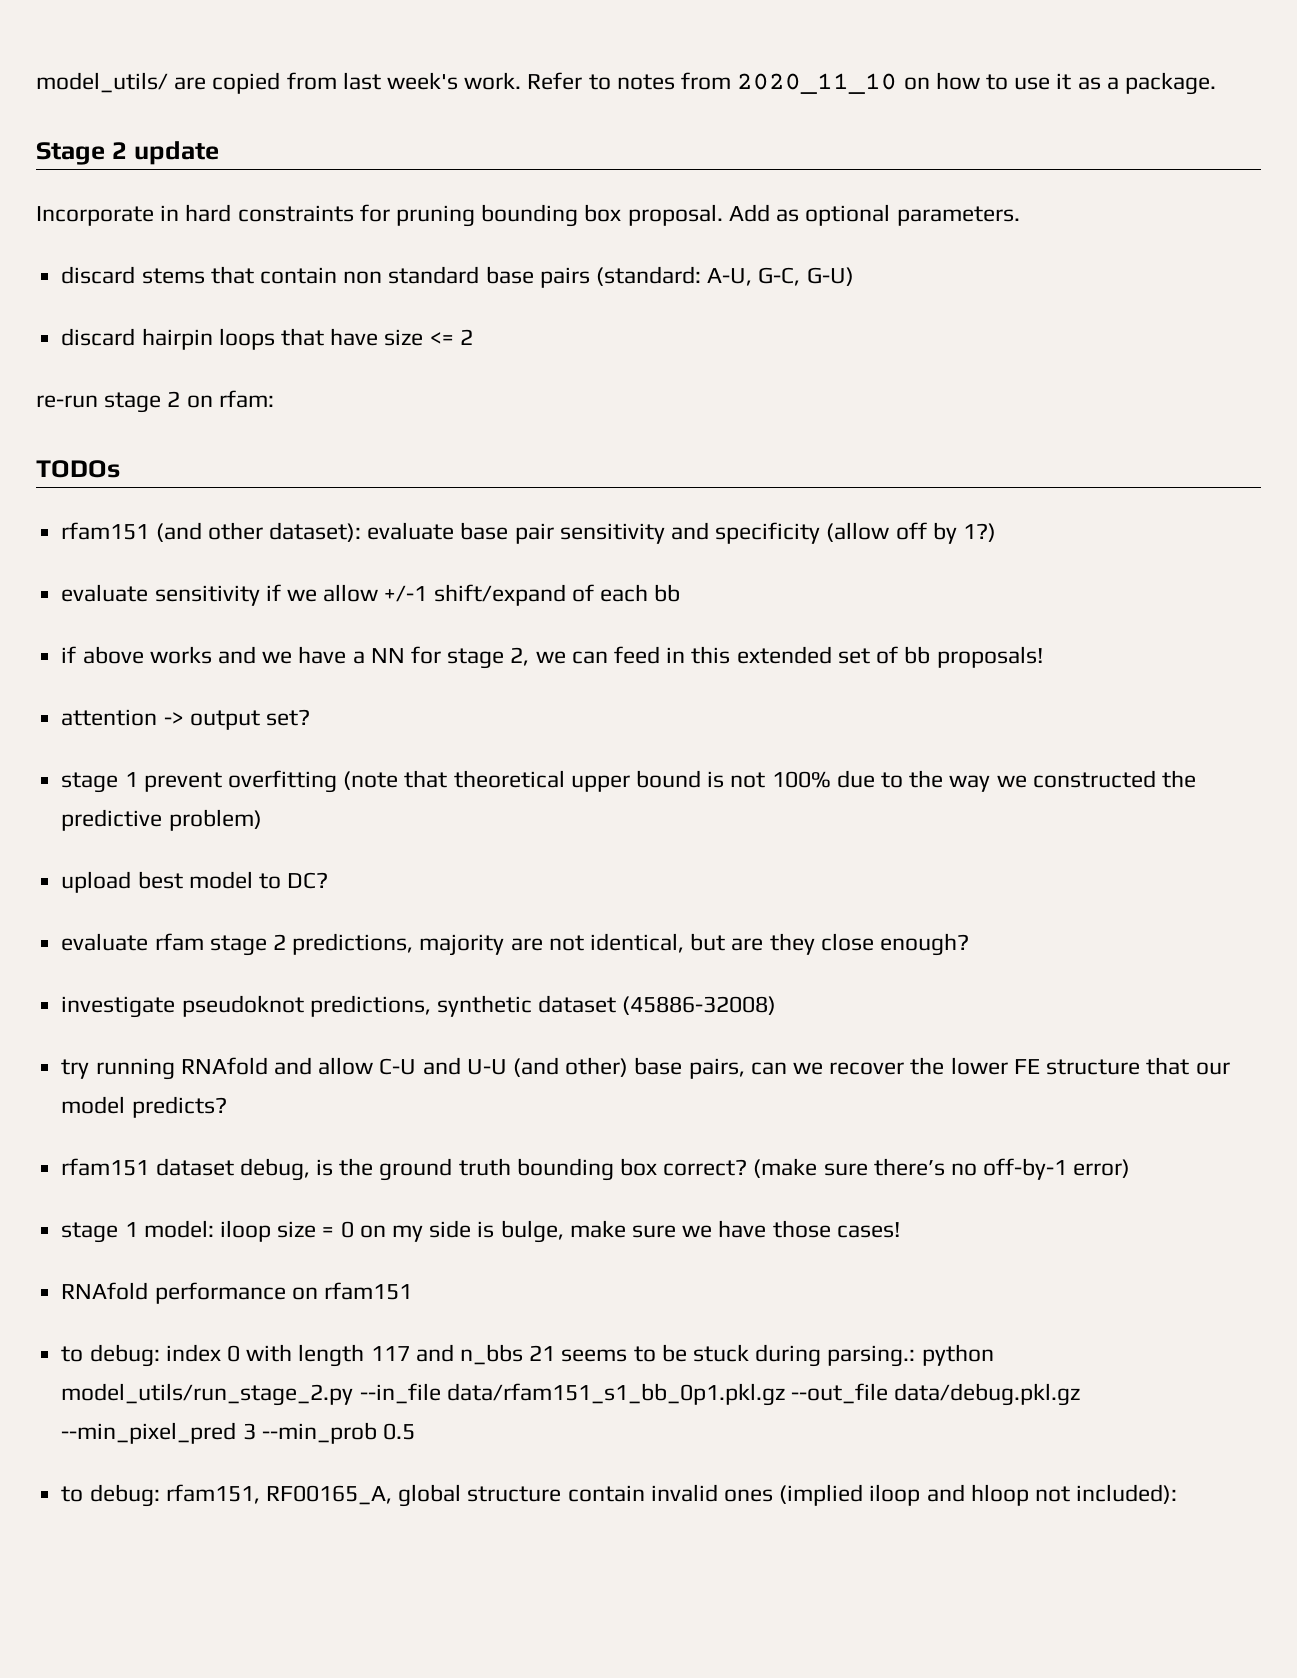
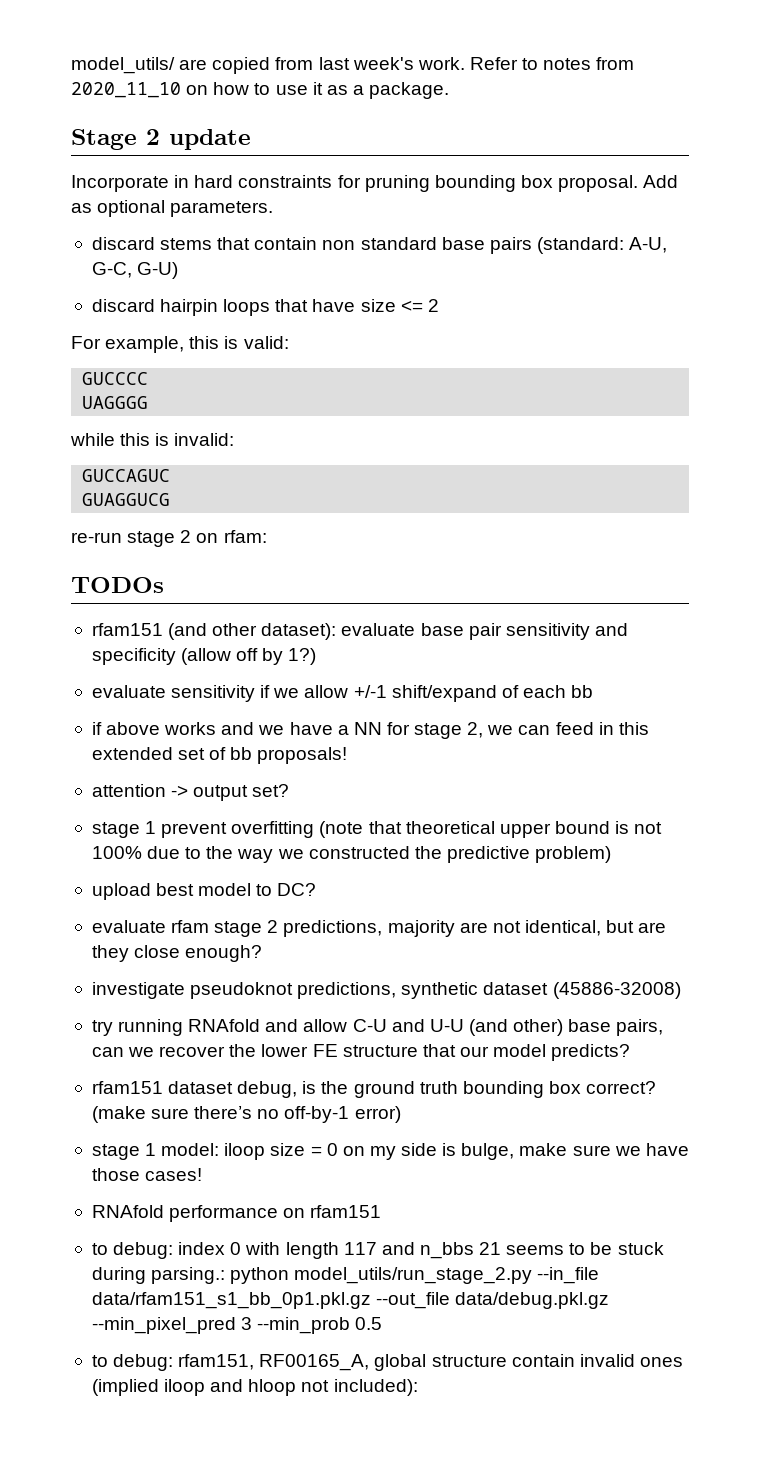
(473, 337) none -> [71,336,289,353] [82,372,149,385] [82,396,149,409] [70,433,235,446] [82,469,171,482] [82,493,171,506] // For example, this is valid: // GUCCCC // UAGGGG // while this is invalid: // GUCCAGUC // GUAGGUCG

